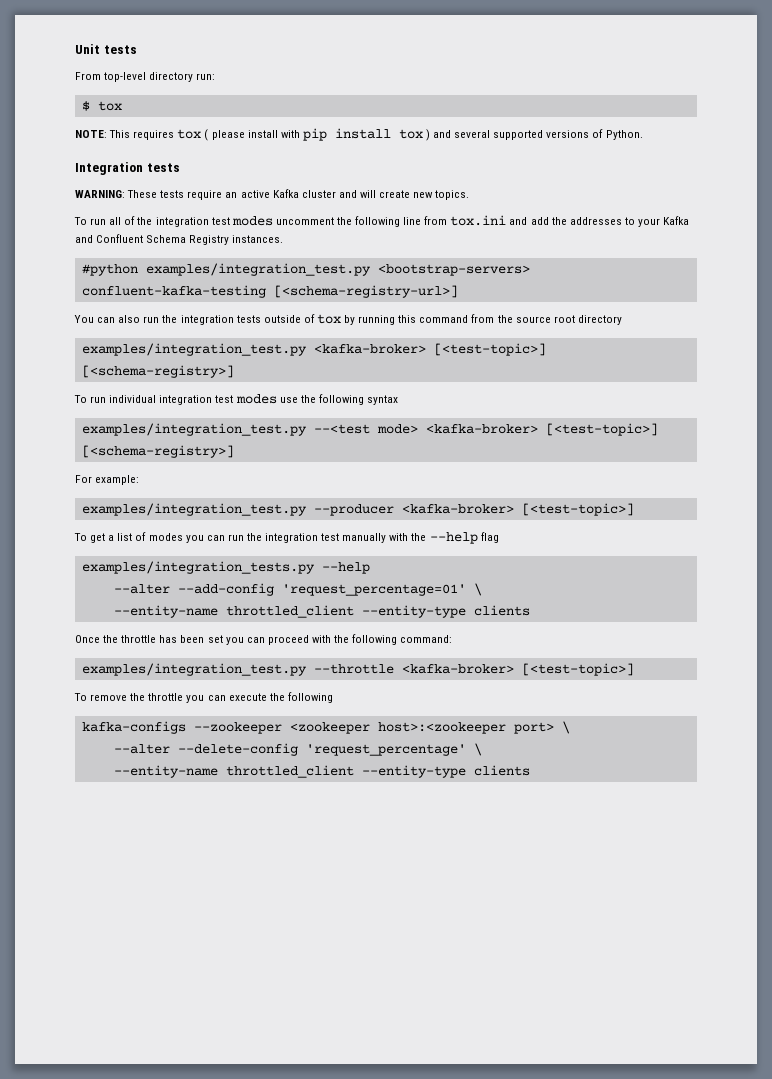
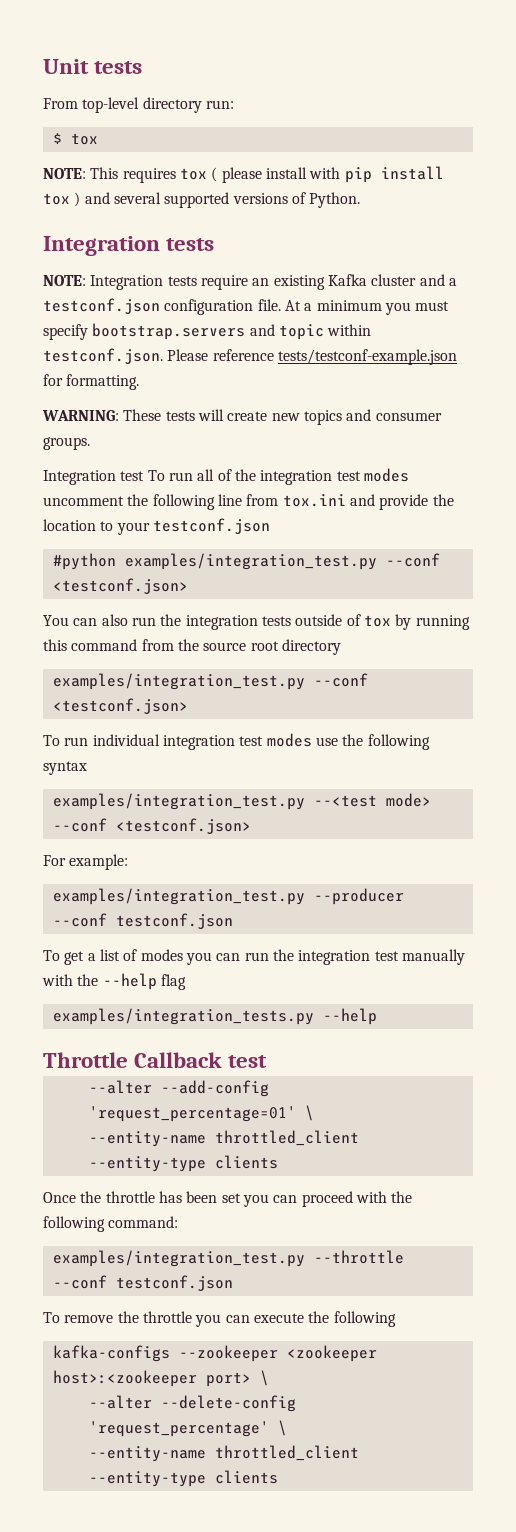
[75,189,470,200] WARNING: These tests require an active Kafka cluster and will create new topics. // -> [43,274,457,290] [43,298,450,315] [43,323,372,340] [43,348,457,365] [43,374,140,390] [42,409,442,425] [43,437,90,450] [43,470,145,485] NOTE: Integration tests require an existing Kafka cluster and a testconf.json configuration file. At a minimum you must specify bootstrap.servers and topic within testconf.json. Please reference tests/testconf-example.json for formatting. // WARNING: These tests will create new topics and consumer groups. // Integration test
[530,216,690,227] [75,234,284,245] add the addresses to your Kafka and Confluent Schema Registry instances. -> [379,494,454,510] [43,518,270,535] provide the location to your testconf.json
[377,264,530,276] [81,285,458,298] <bootstrap-servers> confluent-kafka-testing [<schema-registry-url>] -> [385,553,440,567] [52,578,188,594] --conf <testconf.json>
[313,343,546,356] [81,365,234,378] <kafka-broker> [<test-topic>] [<schema-registry>] -> [313,673,368,687] [52,698,188,714] --conf <testconf.json>
[425,423,658,436] [81,445,234,458] <kafka-broker> [<test-topic>] [<schema-registry>] -> [52,818,251,834] --conf <testconf.json>
[401,503,634,516] <kafka-broker> [<test-topic>] -> [52,913,233,929] --conf testconf.json
(370, 568) none -> [43,1052,268,1068] // Throttle Callback test
[401,663,634,676] <kafka-broker> [<test-topic>] -> [52,1275,233,1291] --conf testconf.json

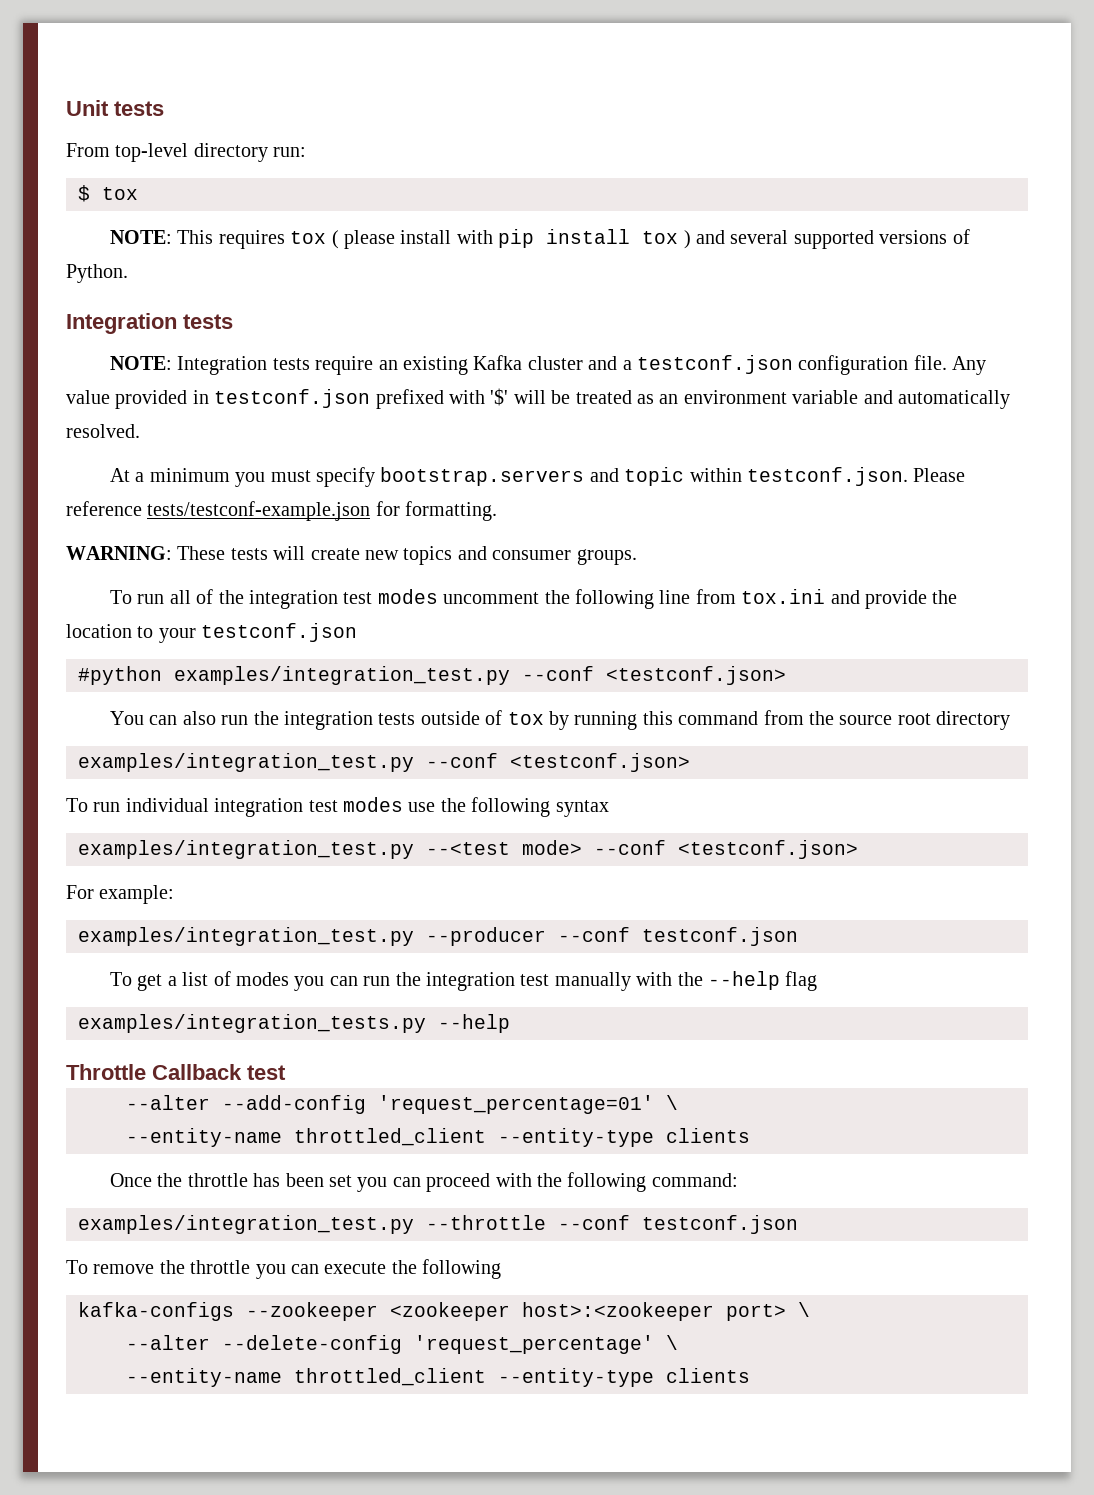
(281, 305) none -> [952,356,987,375] [66,388,1010,409] [66,424,140,438] Any value provided in testconf.json prefixed with '$' will be treated as an environment variable and automatically resolved. //
[43,470,145,485] Integration test -> (637, 557) none

